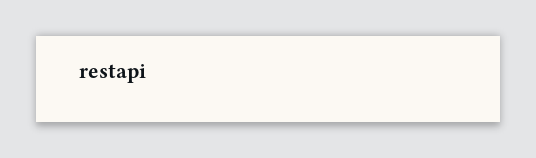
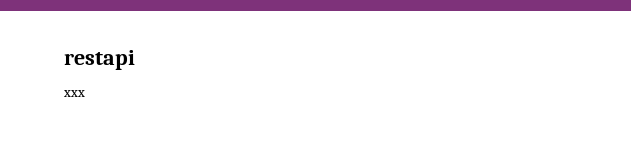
(146, 73) none -> [63,90,85,97] // xxx

